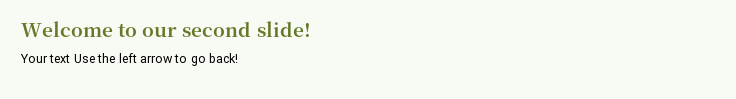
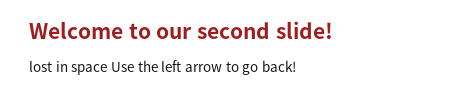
[20,54,71,63] Your text -> [29,61,108,75] lost in space

